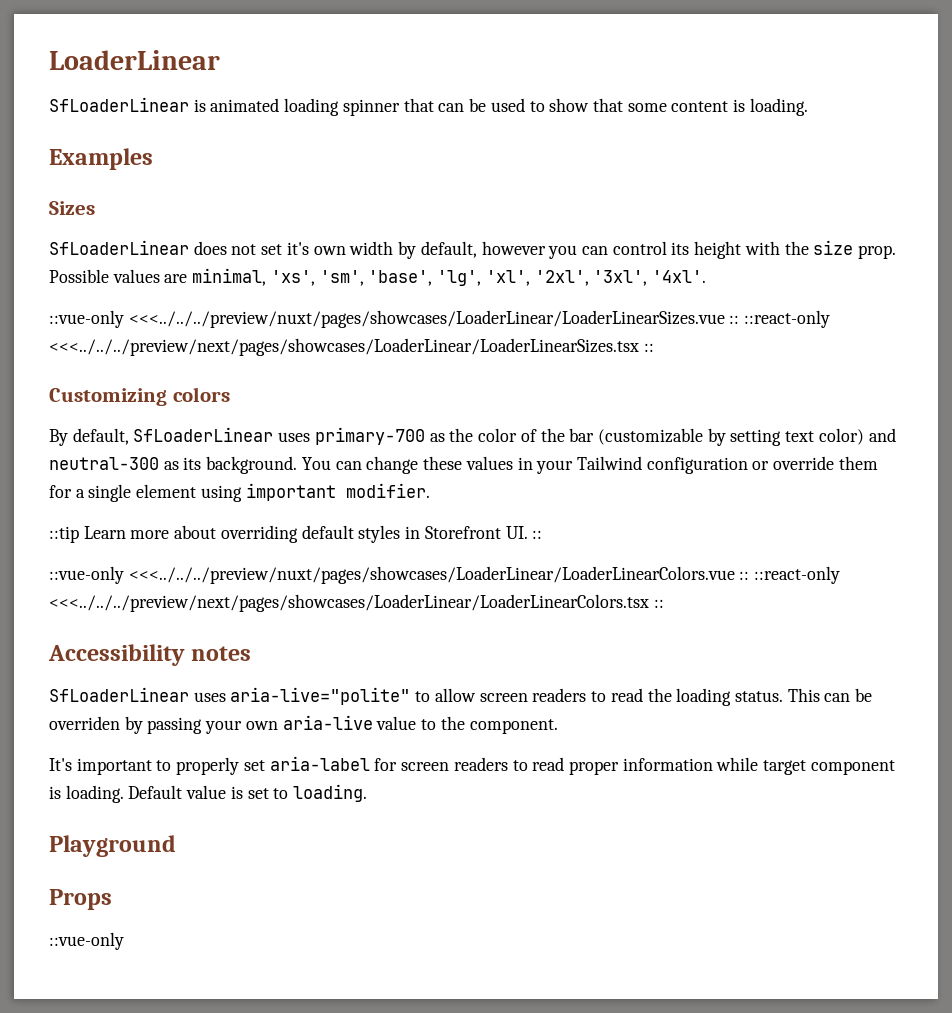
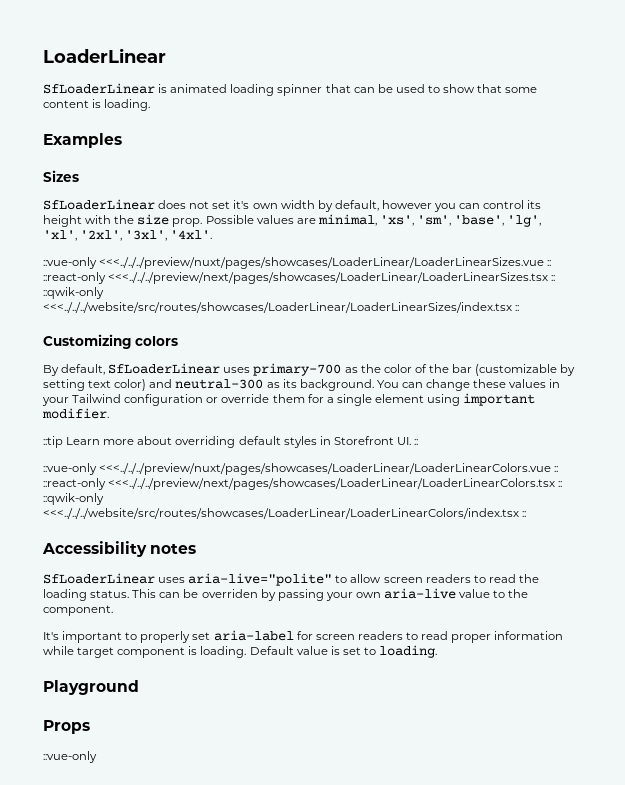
(654, 347) none -> [43,287,104,299] [43,302,520,313] ::qwik-only <<<../../../website/src/routes/showcases/LoaderLinear/LoaderLinearSizes/index.tsx ::
(664, 603) none -> [43,493,104,505] [43,508,527,519] ::qwik-only <<<../../../website/src/routes/showcases/LoaderLinear/LoaderLinearColors/index.tsx ::

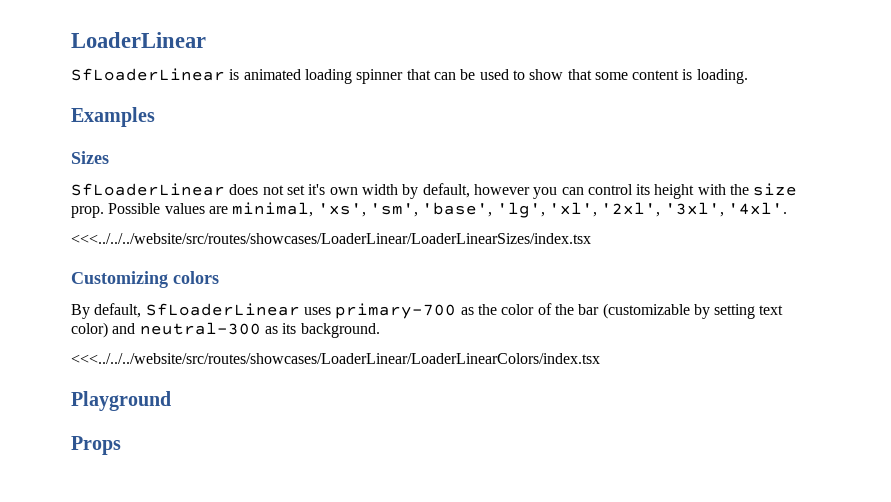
[43,257,552,269] [43,272,556,284] [43,287,104,299] ::vue-only <<<../../../preview/nuxt/pages/showcases/LoaderLinear/LoaderLinearSizes.vue :: ::react-only <<<../../../preview/next/pages/showcases/LoaderLinear/LoaderLinearSizes.tsx :: ::qwik-only -> (787, 208) none
[515,305,520,311] :: -> (591, 238) none
[376,379,561,391] [42,393,536,406] [42,408,109,419] [43,436,419,448] [43,463,559,475] [43,478,563,490] [43,493,104,505] [43,508,527,519] [42,541,197,557] [43,573,539,586] [43,588,529,601] [43,605,113,616] [43,630,564,643] [43,645,438,658] You can change these values in your Tailwind configuration or override them for a single element using important modifier. // ::tip Learn more about overriding default styles in Storefront UI. :: // ::vue-only <<<../../../preview/nuxt/pages/showcases/LoaderLinear/LoaderLinearColors.vue :: ::react-only <<<../../../preview/next/pages/showcases/LoaderLinear/LoaderLinearColors.tsx :: ::qwik-only <<<../../../website/src/routes/showcases/LoaderLinear/LoaderLinearColors/index.tsx :: // Accessibility notes // SfLoaderLinear uses aria-live="polite" to allow screen readers to read the loading status. This can be overriden by passing your own aria-live value to the component. // It's important to properly set aria-label for screen readers to read proper information while target component is loading. Default value is set to loading. -> [71,353,600,364] // <<<../../../website/src/routes/showcases/LoaderLinear/LoaderLinearColors/index.tsx
[43,751,97,763] // ::vue-only -> (121, 445) none

